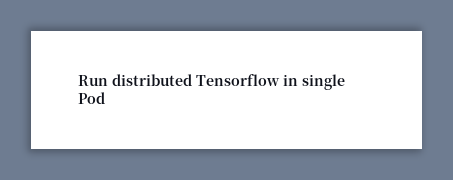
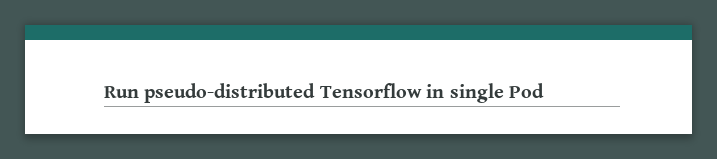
[112,74,192,86] distributed -> [144,83,316,103] pseudo-distributed

